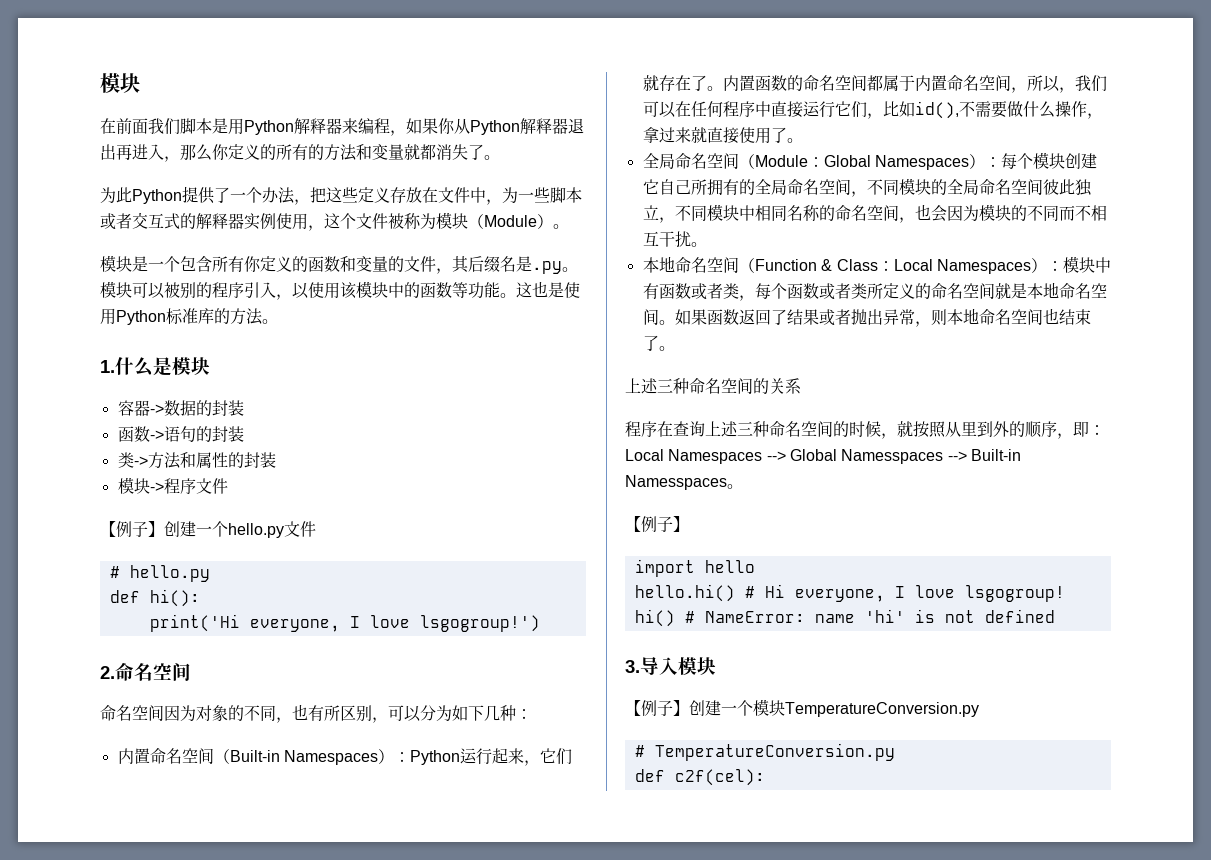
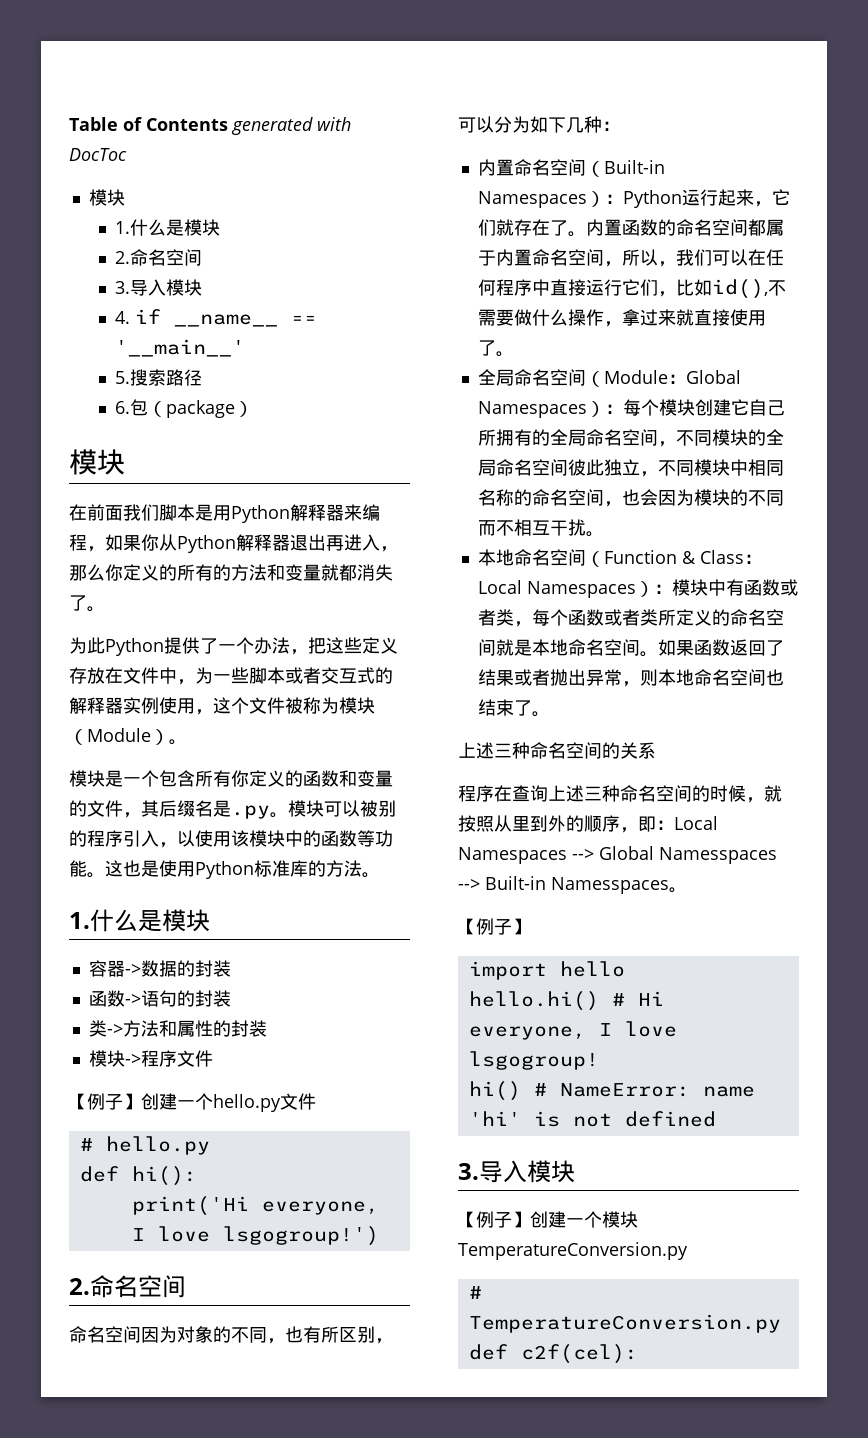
(100, 83) none -> [69,117,351,135] [69,148,127,161] [88,189,125,206] [115,219,221,236] [115,249,203,266] [115,279,203,296] [115,309,318,327] [115,339,246,357] [115,369,203,386] [115,399,254,418] Table of Contents generated with DocToc // 模块 // 1.什么是模块 // 2.命名空间 // 3.导入模块 // 4. if __name__ == '__main__' // 5.搜索路径 // 6.包（package） //

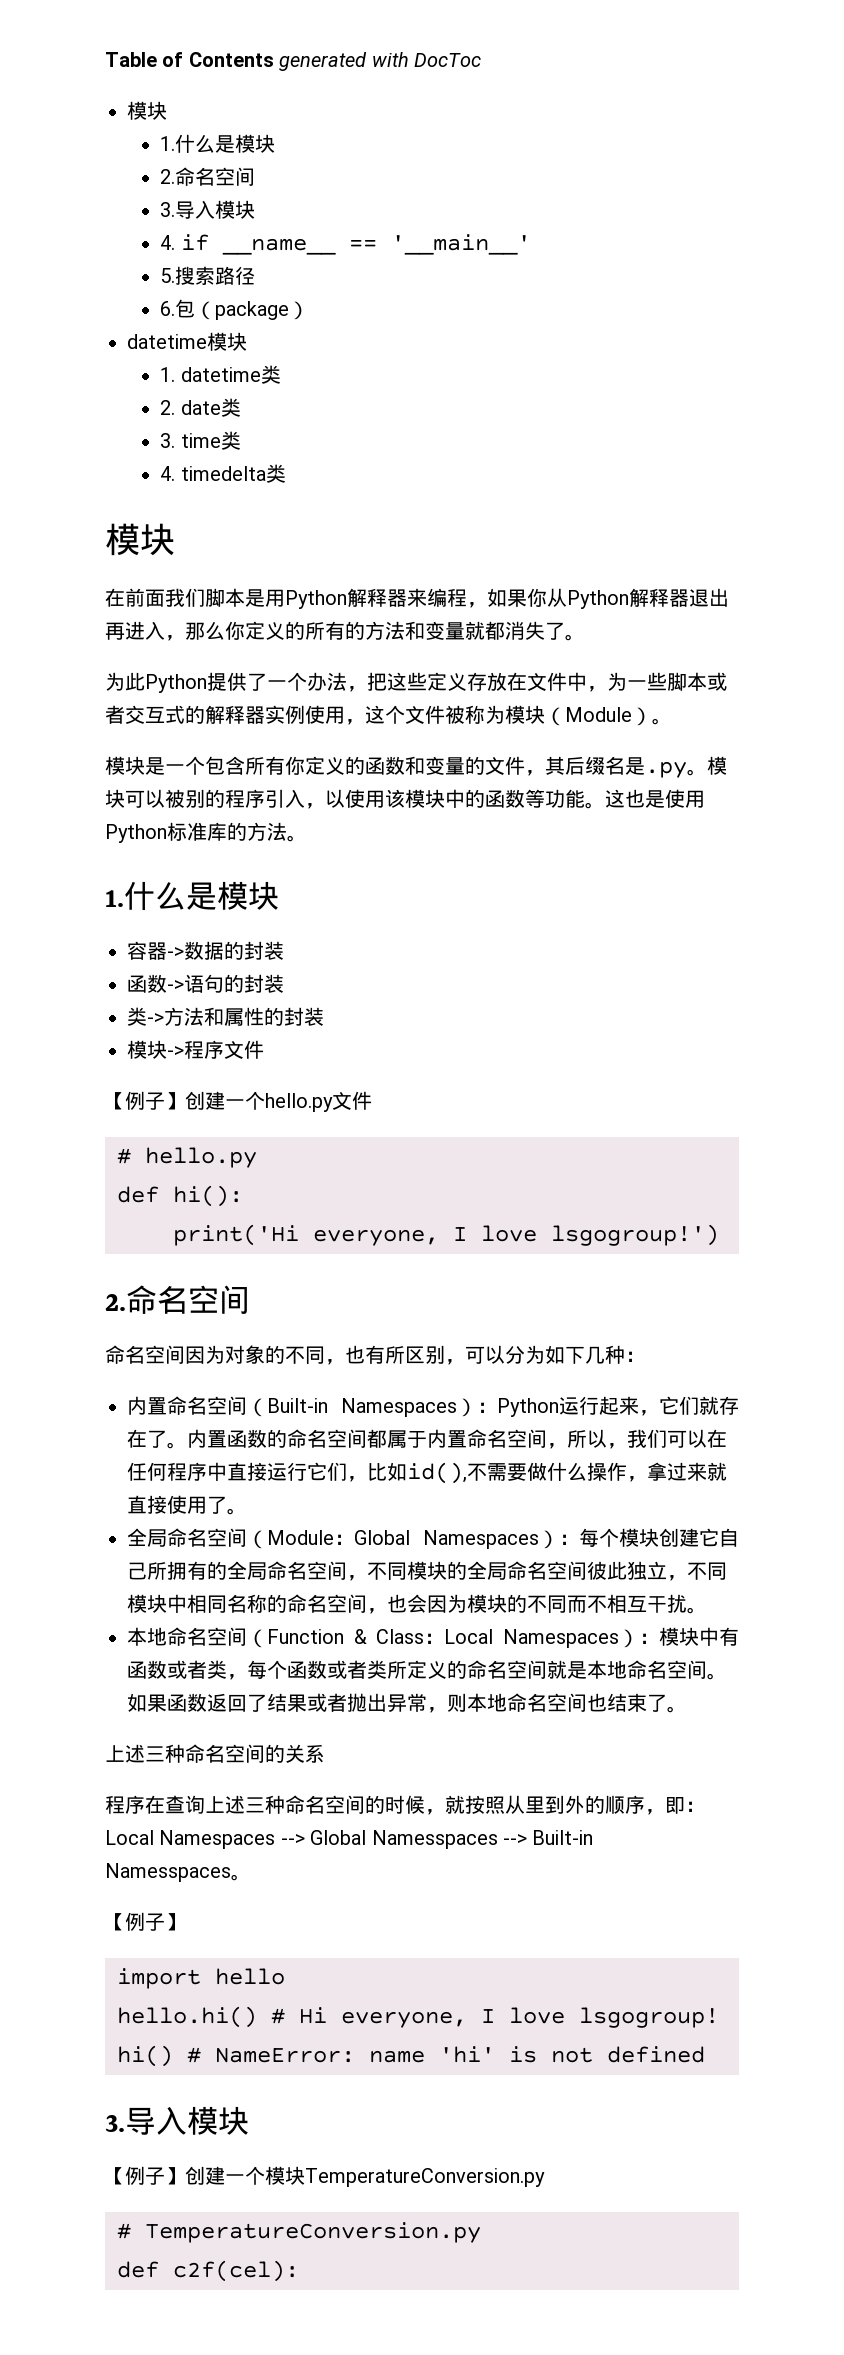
(254, 409) none -> [127,332,247,351] [160,365,281,384] [160,398,241,417] [160,431,241,450] [160,464,286,483] // datetime模块 // 1. datetime类 // 2. date类 // 3. time类 // 4. timedelta类

